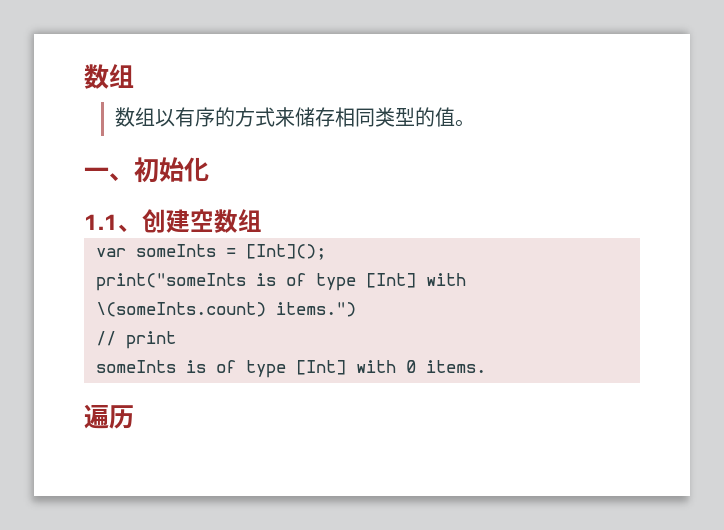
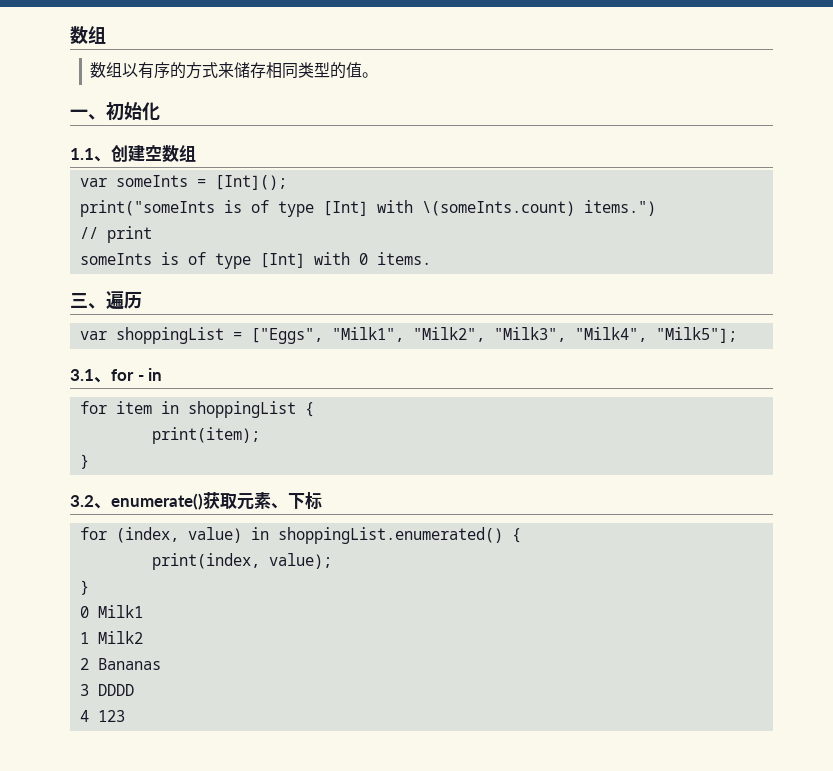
(486, 366) none -> [70,293,106,309] 三、
(134, 417) none -> [79,327,737,344] [70,368,163,383] [79,401,314,418] [151,427,260,444] [79,454,89,469] [70,492,322,510] [79,527,521,544] [151,553,332,570] [79,580,89,595] [79,605,143,618] [79,631,143,644] [79,658,161,670] [79,684,134,696] [79,710,125,722] // var shoppingList = ["Eggs", "Milk1", "Milk2", "Milk3", "Milk4", "Milk5"]; // 3.1、for - in // for item in shoppingList { // print(item); // } // 3.2、enumerate()获取元素、下标 // for (index, value) in shoppingList.enumerated() { // print(index, value); // } // 0 Milk1 // 1 Milk2 // 2 Bananas // 3 DDDD // 4 123

